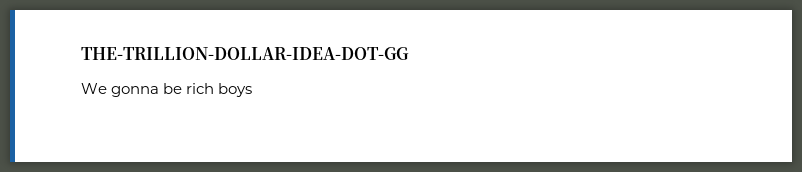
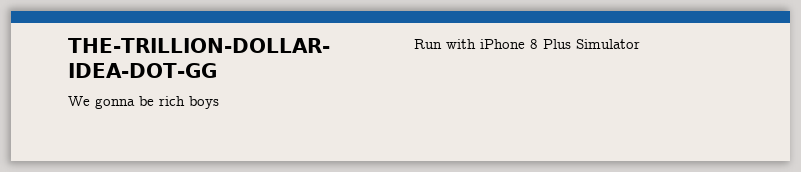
(253, 90) none -> [414,39,640,49] // Run with iPhone 8 Plus Simulator

